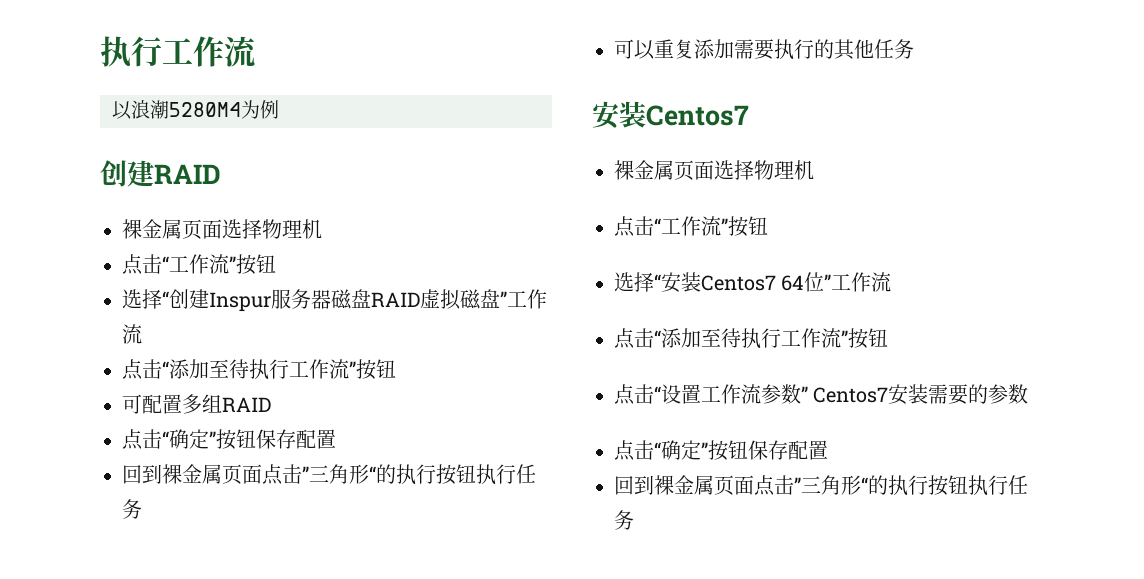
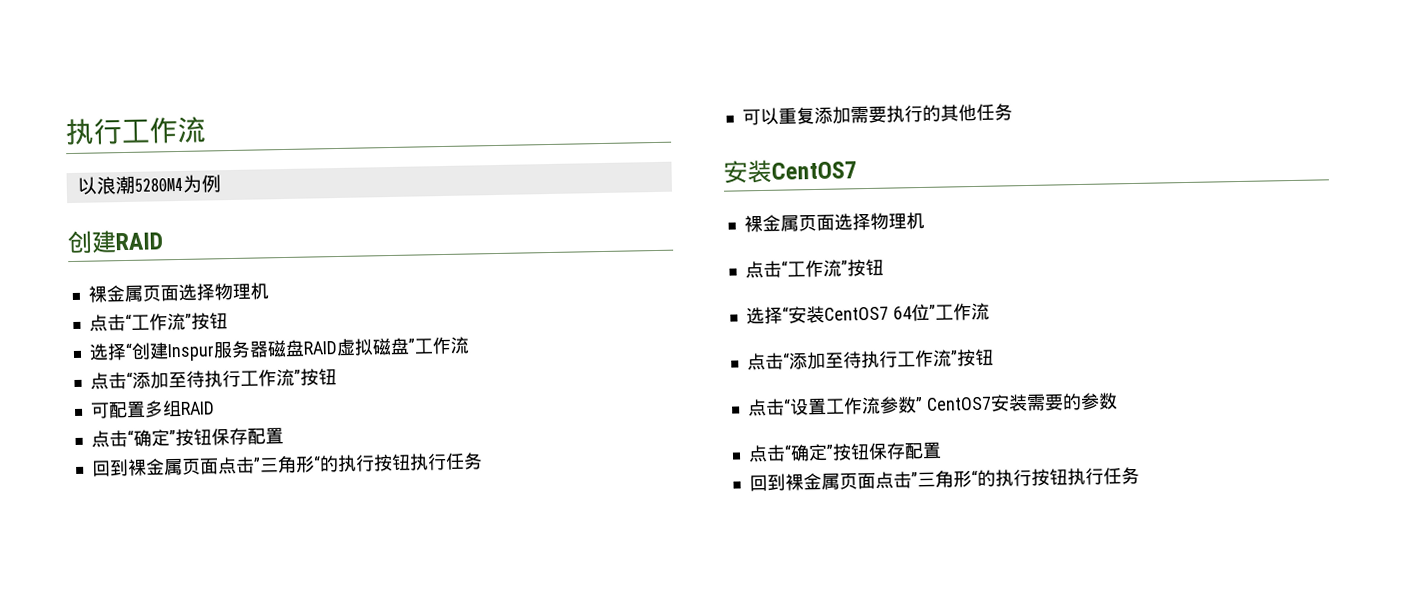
[646,105,749,126] Centos7 -> [771,161,857,180] CentOS7
[701,275,776,291] Centos7 -> [823,306,889,321] CentOS7
[813,387,889,403] Centos7 -> [925,396,992,411] CentOS7

